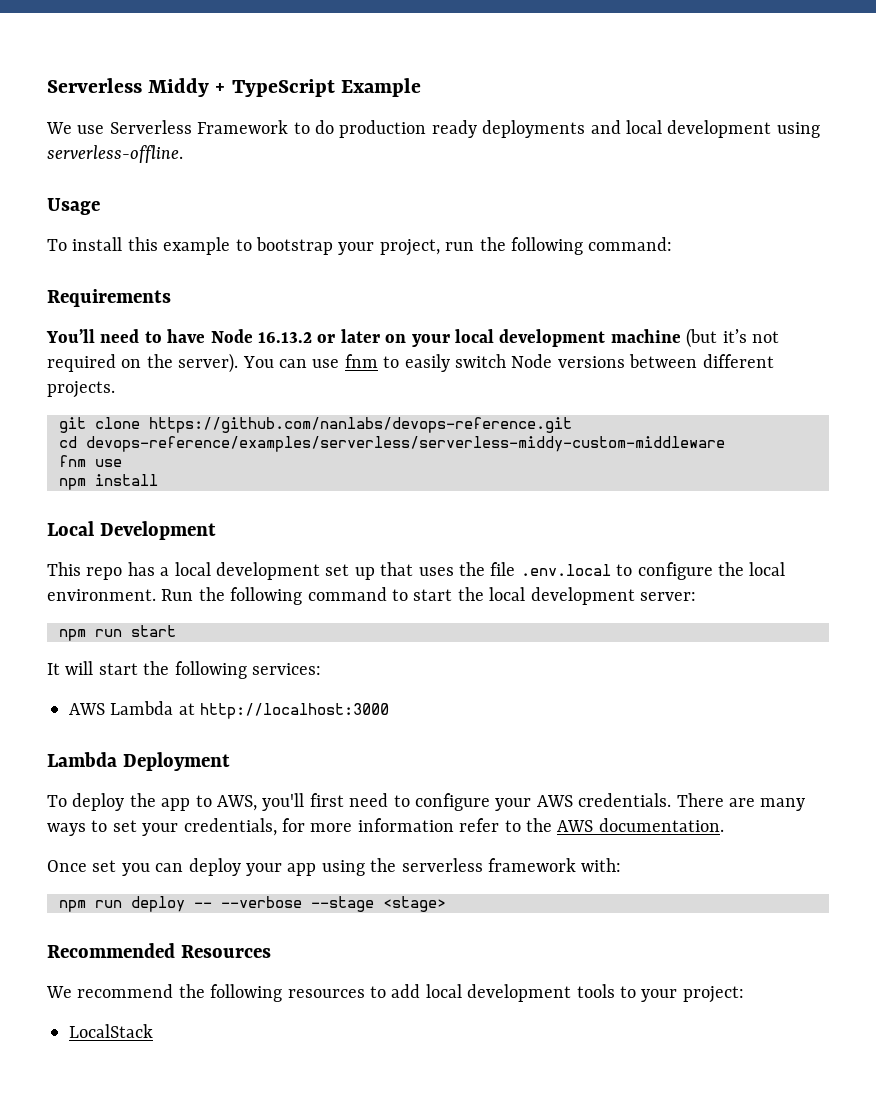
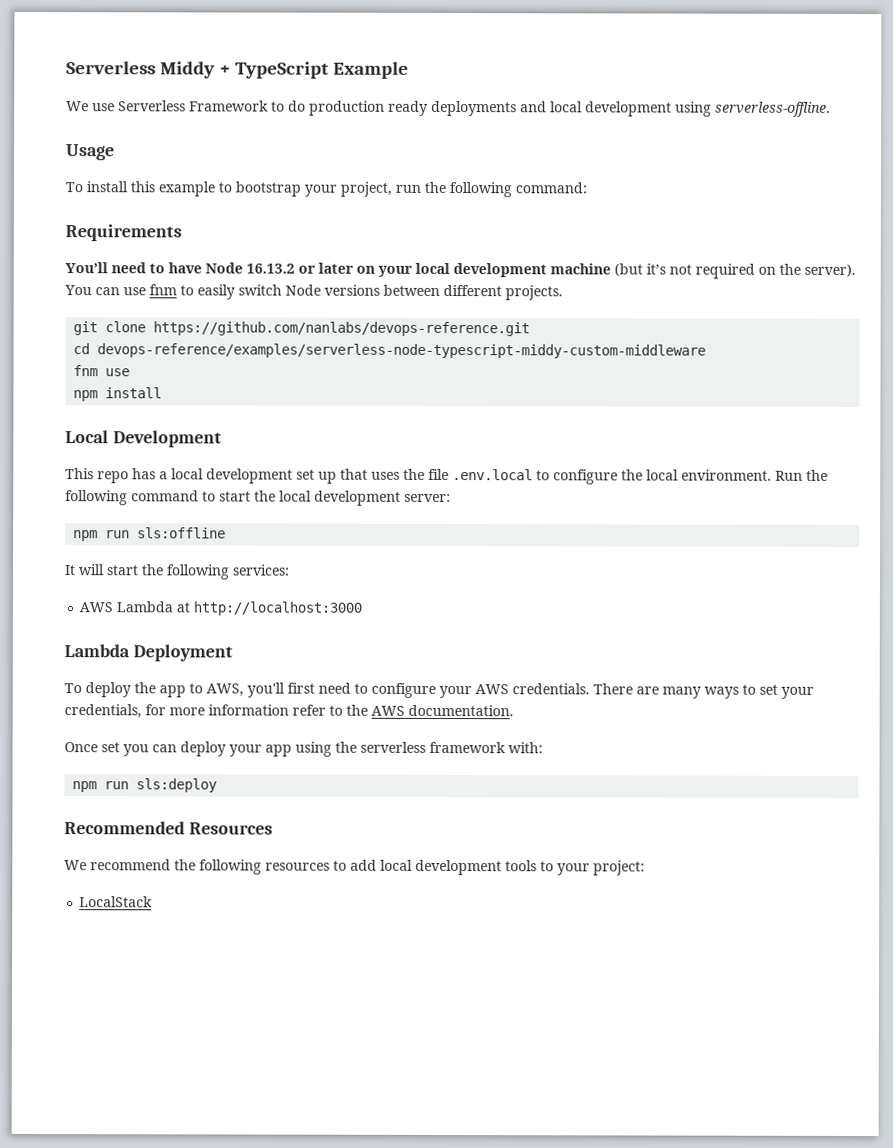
[86,436,725,452] devops-reference/examples/serverless/serverless-middy-custom-middleware -> [97,343,707,359] devops-reference/examples/serverless-node-typescript-middy-custom-middleware
[131,625,176,637] start -> [137,527,227,539] sls:offline
[131,896,446,912] deploy -- --verbose --stage <stage> -> [136,778,218,793] sls:deploy

